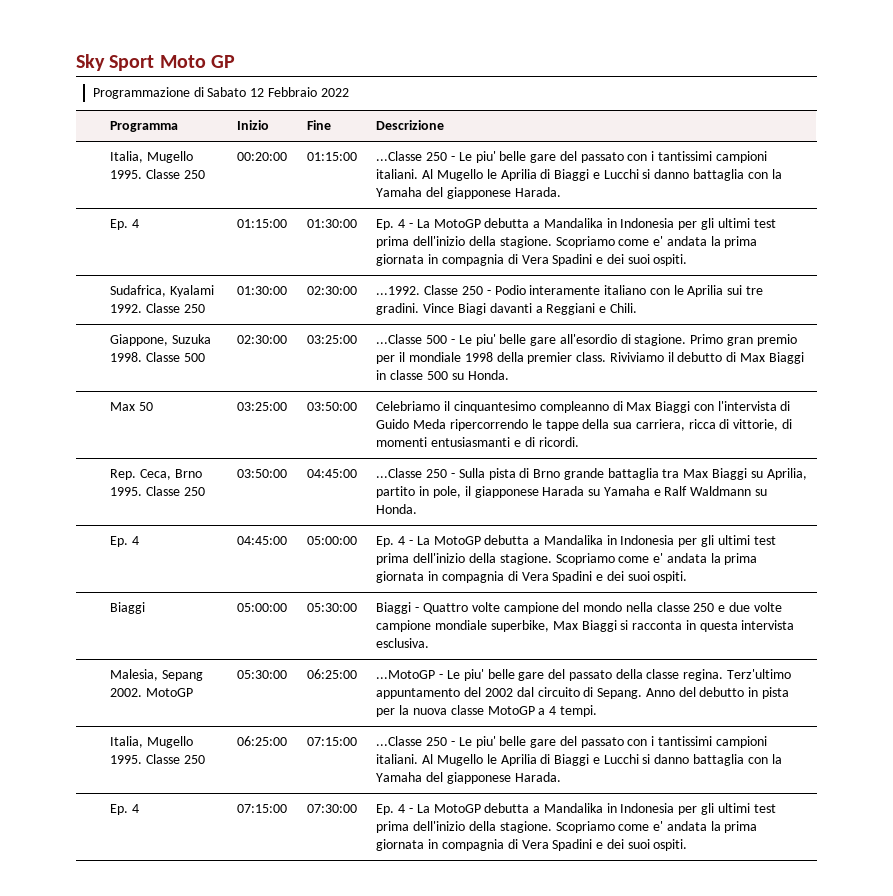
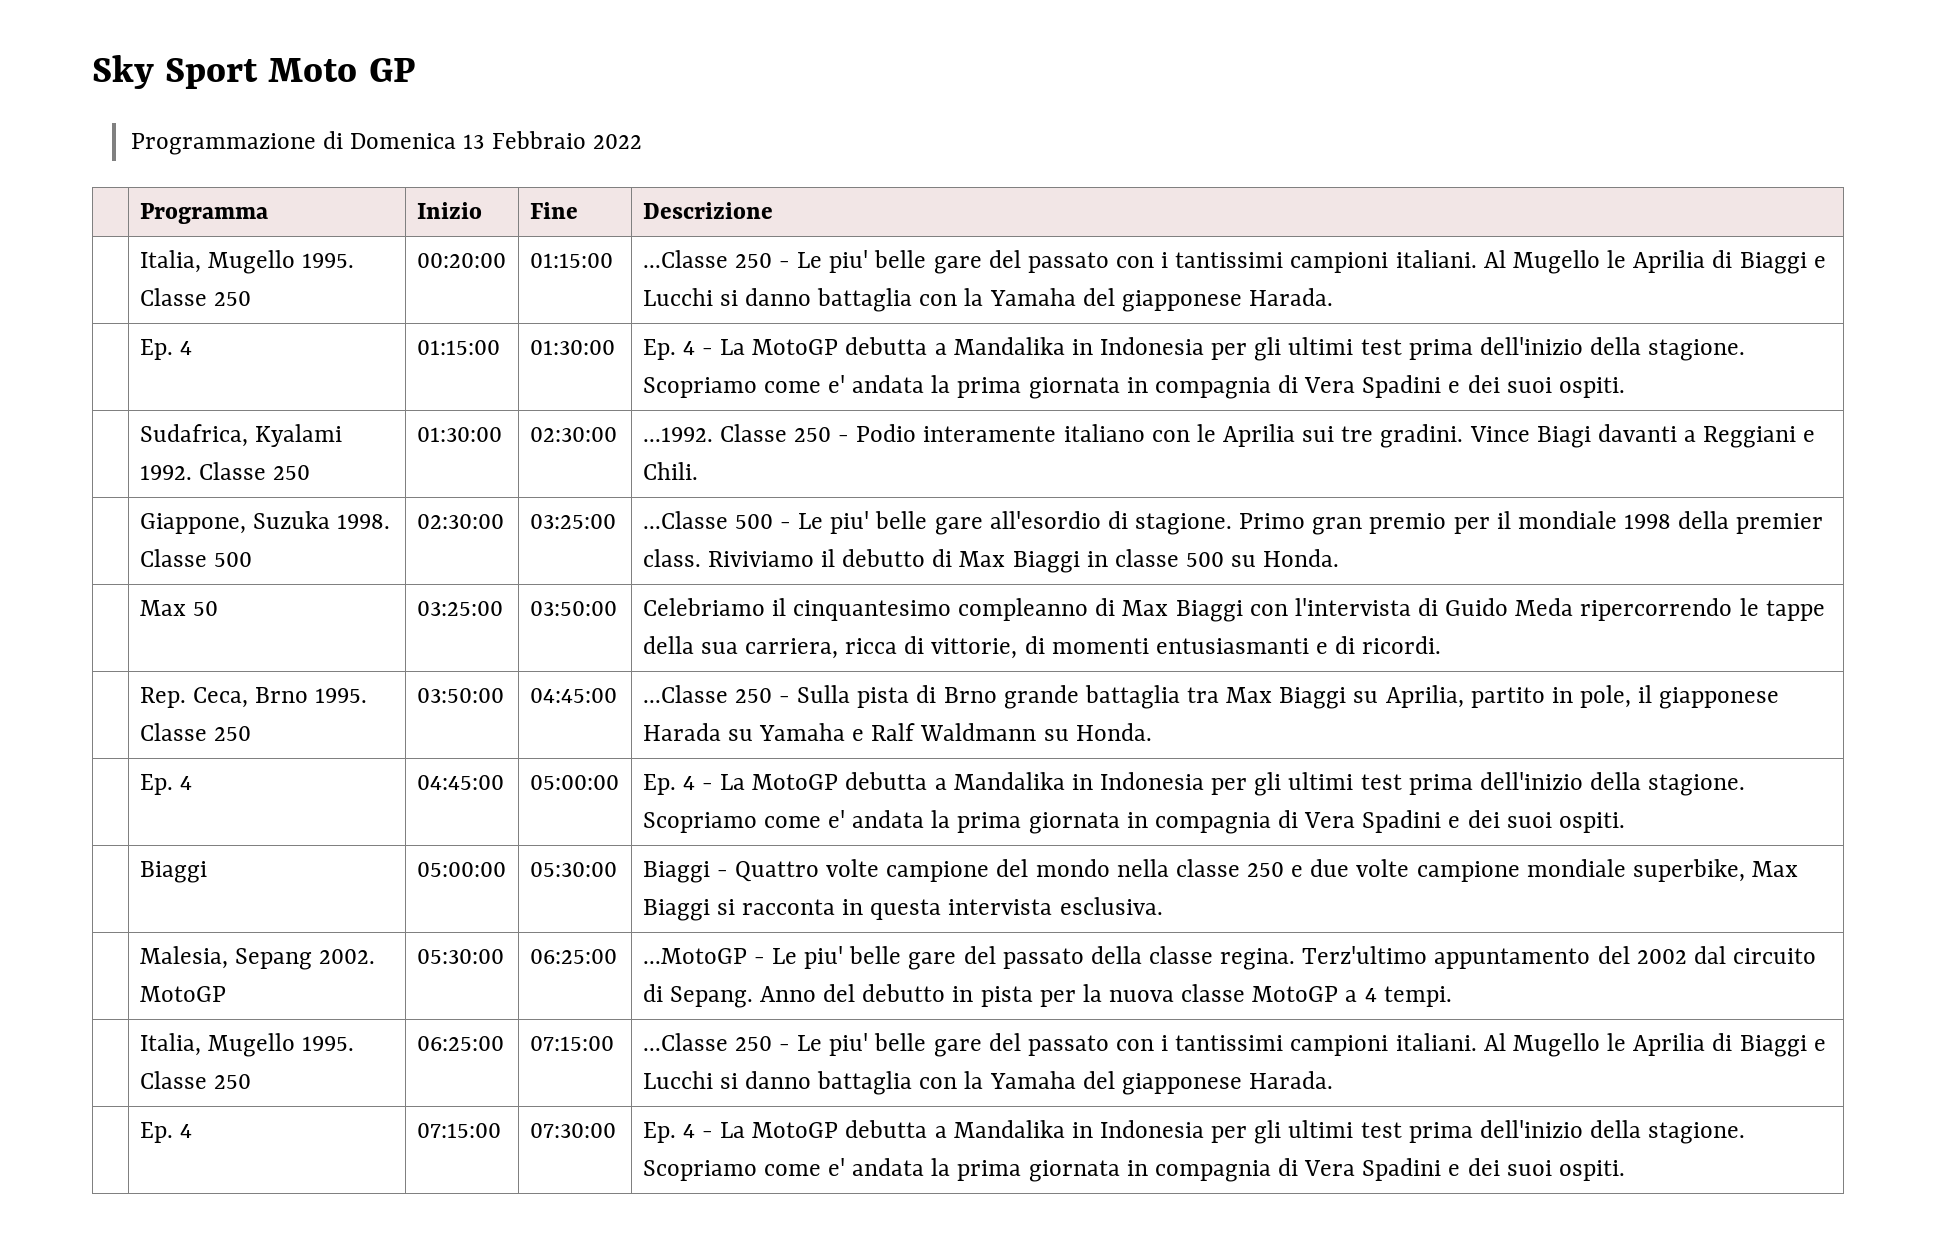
[207,87,265,97] Sabato 12 -> [350,133,485,149] Domenica 13

